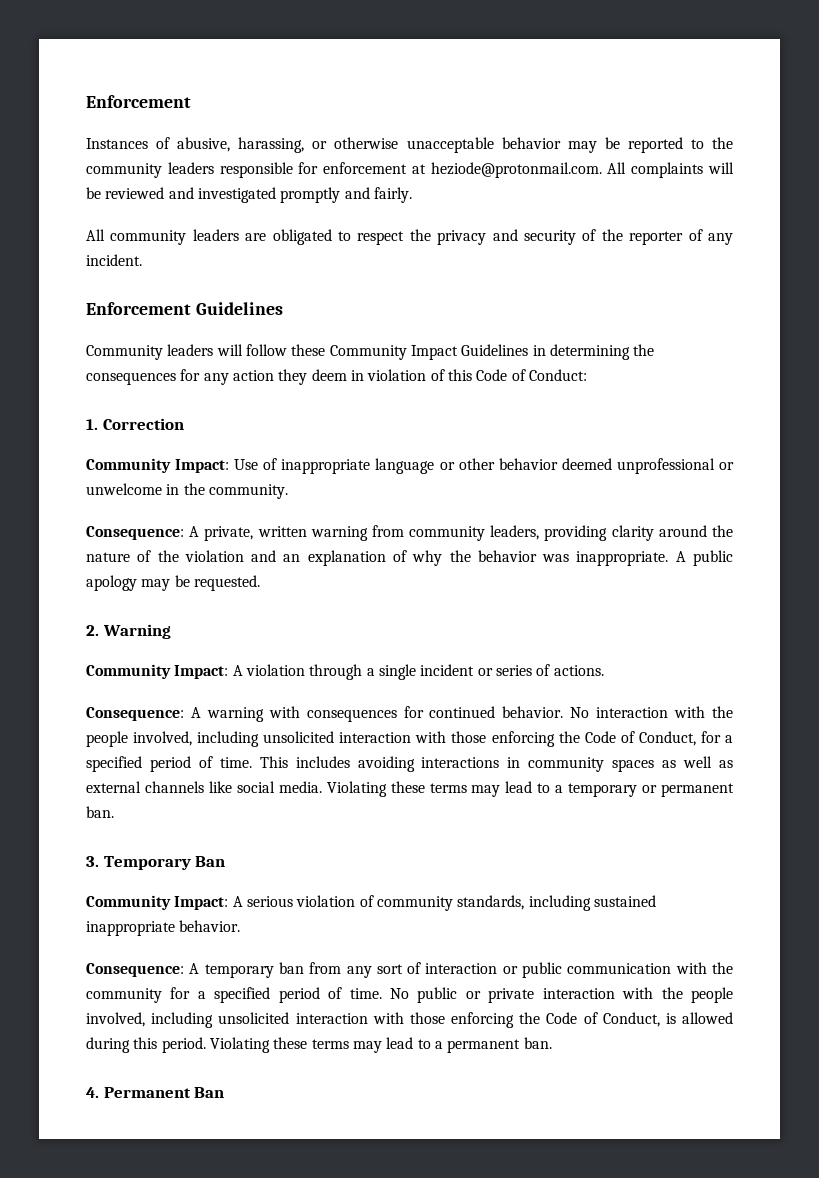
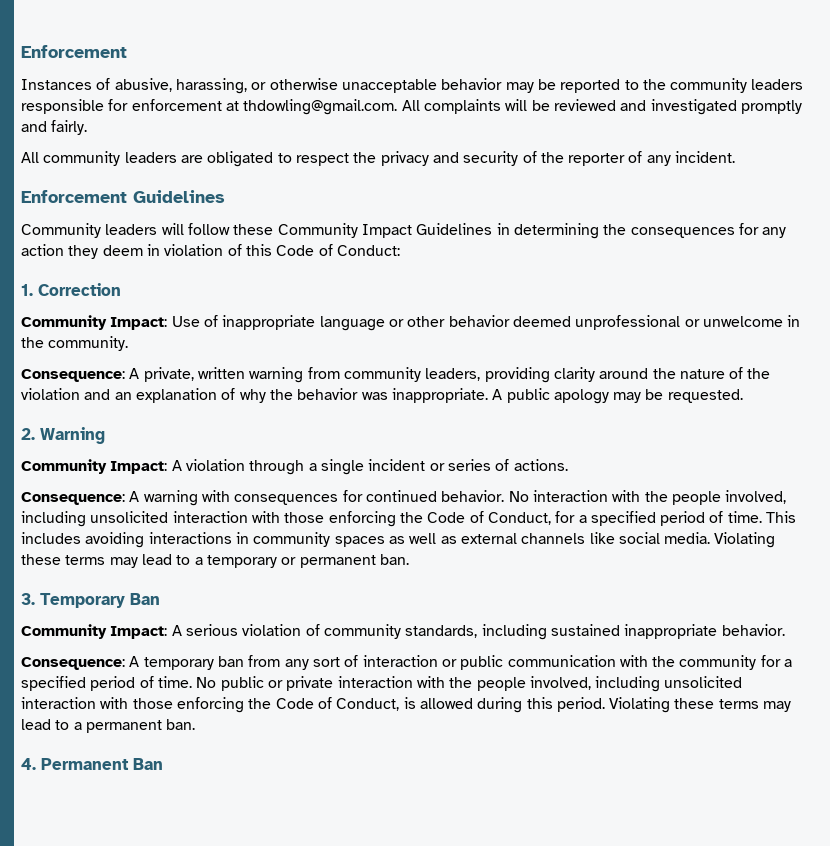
[430,162,602,178] heziode@protonmail.com. -> [243,99,398,115] thdowling@gmail.com.

